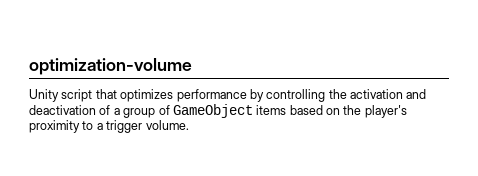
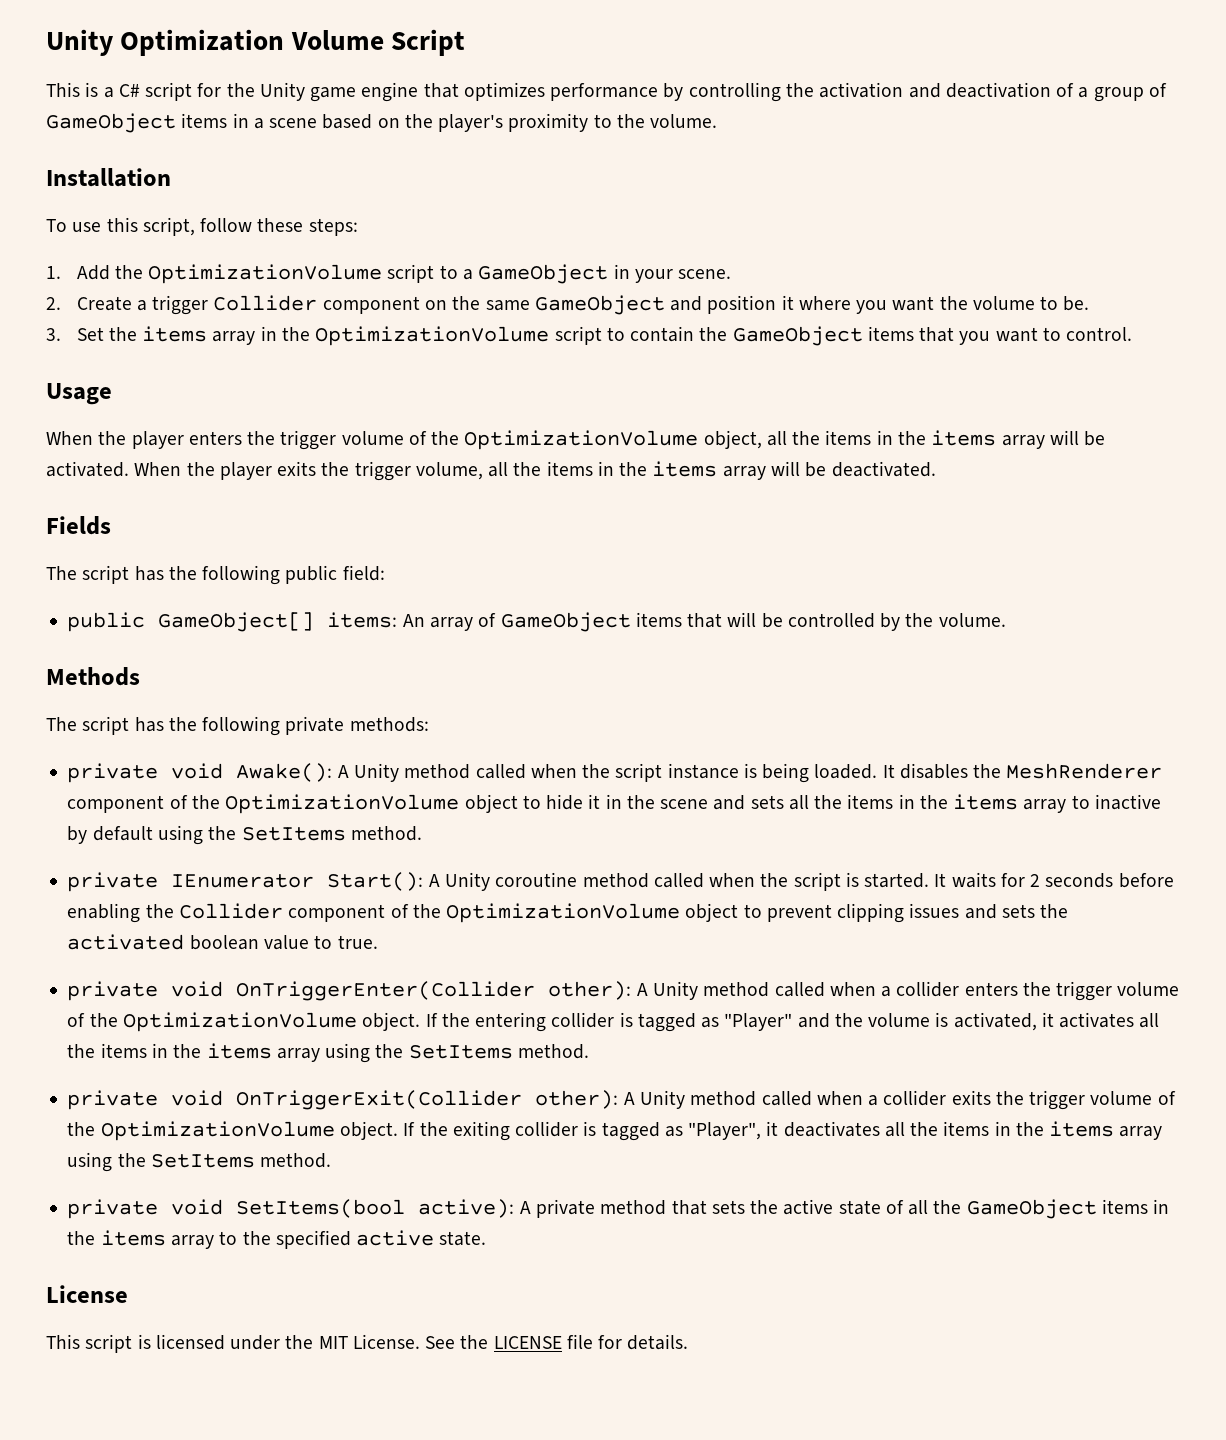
[29,58,192,75] [29,89,93,102] optimization-volume // Unity script -> [46,29,466,56] [46,82,419,102] Unity Optimization Volume Script // This is a C# script for the Unity game engine
(287, 110) none -> [232,113,318,129] in a scene
[96,120,189,133] a trigger volume. -> [616,114,718,128] [46,168,171,187] [46,217,358,236] [46,264,732,284] [46,295,1090,315] [46,326,1133,346] [46,383,112,405] [46,430,1106,450] [46,461,936,481] [46,516,111,535] [46,565,385,585] [67,612,1006,632] [46,667,140,686] [46,716,429,736] [67,763,1163,783] [67,794,1162,814] [67,825,422,845] [67,872,1174,892] [67,903,1069,923] [67,934,378,950] [67,981,1180,1001] [67,1012,1160,1032] [67,1043,589,1063] [67,1090,1176,1110] [67,1121,1163,1141] [67,1152,332,1172] [67,1199,1170,1219] [67,1230,487,1249] [46,1285,128,1303] [46,1334,689,1353] the volume. // Installation // To use this script, follow these steps: // 1. Add the OptimizationVolume script to a GameObject in your scene. // 2. Create a trigger Collider component on the same GameObject and position it where you want the volume to be. // 3. Set the items array in the OptimizationVolume script to contain the GameObject items that you want to control. // Usage // When the player enters the trigger volume of the OptimizationVolume object, all the items in the items array will be activated. When the player exits the trigger volume, all the items in the items array will be deactivated. // Fields // The script has the following public field: // public GameObject[] items: An array of GameObject items that will be controlled by the volume. // Methods // The script has the following private methods: // private void Awake(): A Unity method called when the script instance is being loaded. It disables the MeshRenderer component of the OptimizationVolume object to hide it in the scene and sets all the items in the items array to inactive by default using the SetItems method. // private IEnumerator Start(): A Unity coroutine method called when the script is started. It waits for 2 seconds before enabling the Collider component of the OptimizationVolume object to prevent clipping issues and sets the activated boolean value to true. // private void OnTriggerEnter(Collider other): A Unity method called when a collider enters the trigger volume of the OptimizationVolume object. If the entering collider is tagged as "Player" and the volume is activated, it activates all the items in the items array using the SetItems method. // private void OnTriggerExit(Collider other): A Unity method called when a collider exits the trigger volume of the OptimizationVolume object. If the exiting collider is tagged as "Player", it deactivates all the items in the items array using the SetItems method. // private void SetItems(bool active): A private method that sets the active state of all the GameObject items in the items array to the specified active state. // License // This script is licensed under the MIT License. See the LICENSE file for details.

